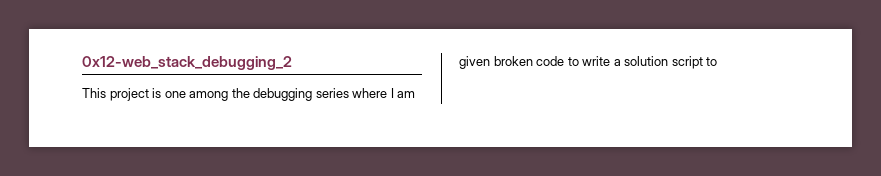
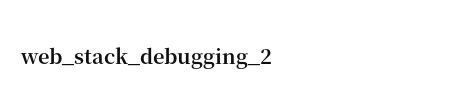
[82,56,292,70] [82,88,416,101] [459,56,718,69] 0x12-web_stack_debugging_2 // This project is one among the debugging series where I am given broken code to write a solution script to -> [20,47,272,69] web_stack_debugging_2

